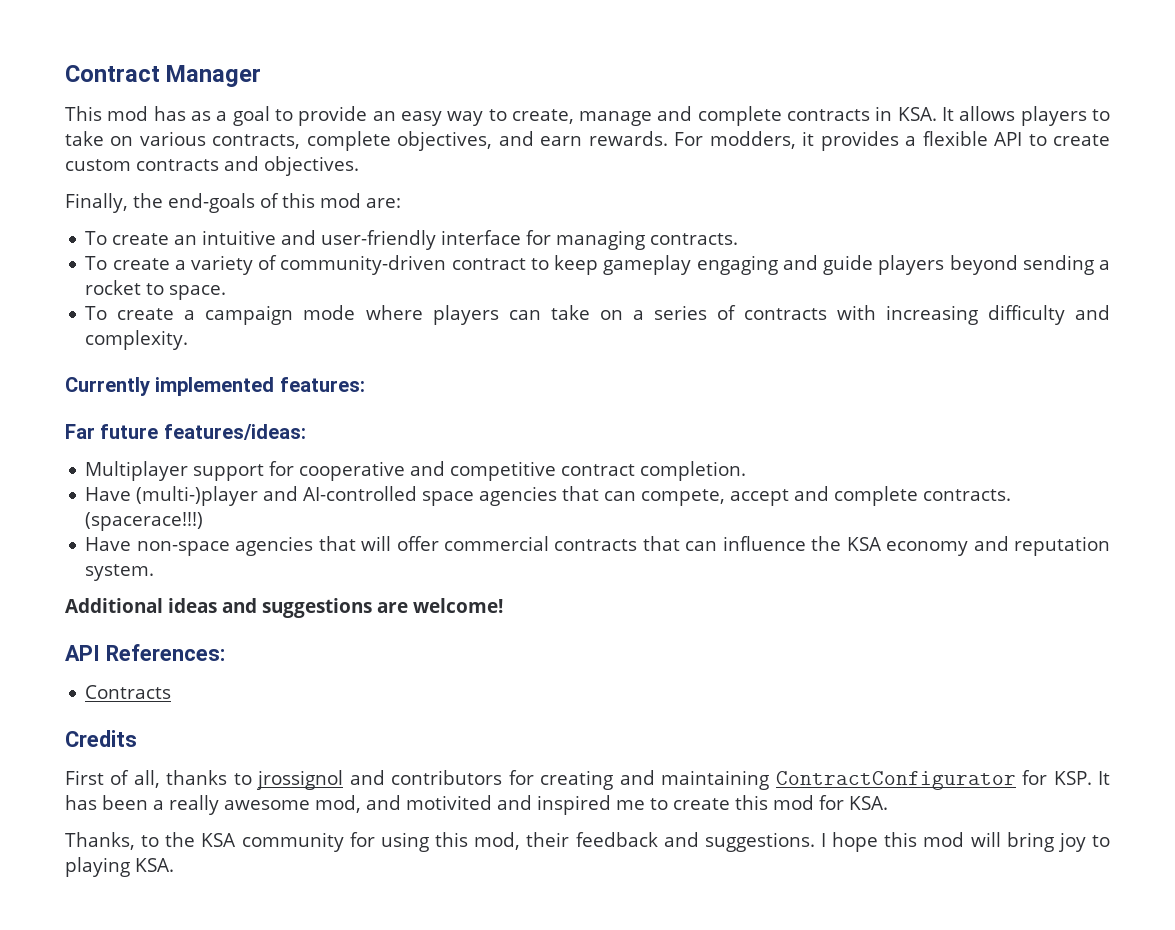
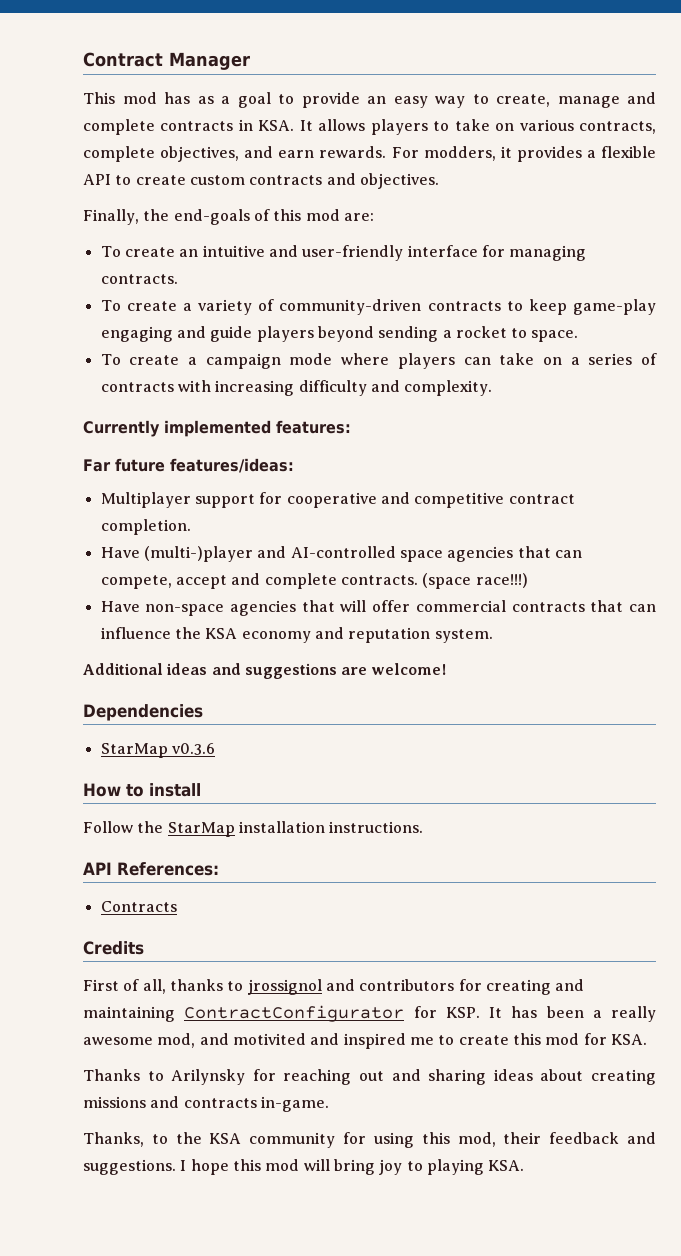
[451,258,526,270] contract -> [427,301,501,311] contracts
[603,255,692,275] gameplay -> [572,299,656,315] game-play
[85,512,204,531] (spacerace!!!) -> [422,573,528,589] (space race!!!)
(503, 605) none -> [83,704,203,721] [100,743,215,758] [83,783,201,797] [83,821,424,837] // Dependencies // StarMap v0.3.6 // How to install // Follow the StarMap installation instructions.
(888, 803) none -> [83,1069,657,1085] [83,1096,329,1112] // Thanks to Arilynsky for reaching out and sharing ideas about creating missions and contracts in-game.

